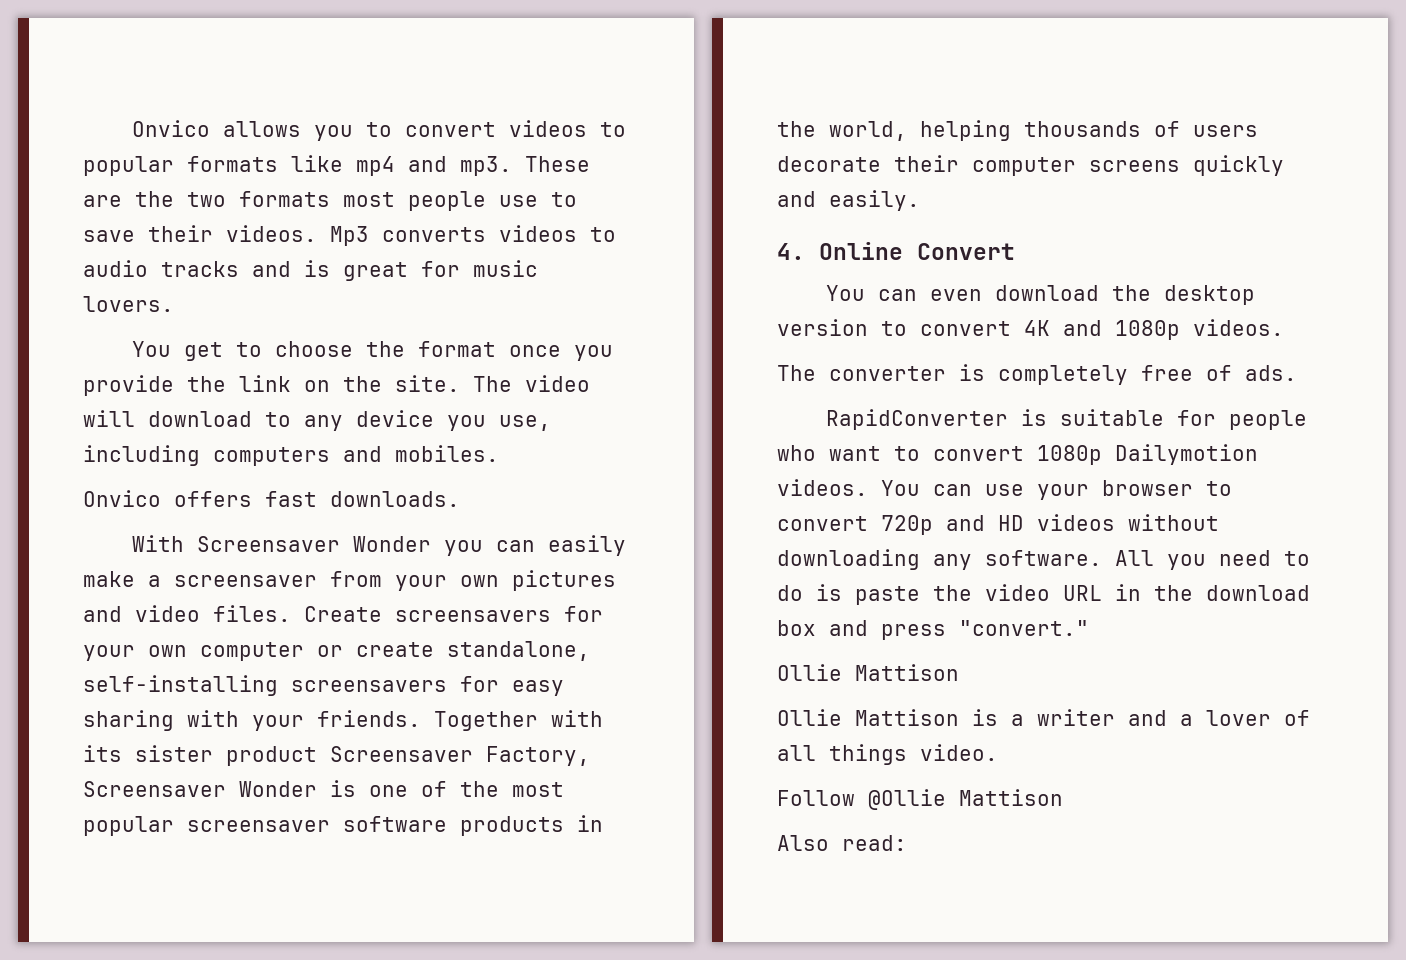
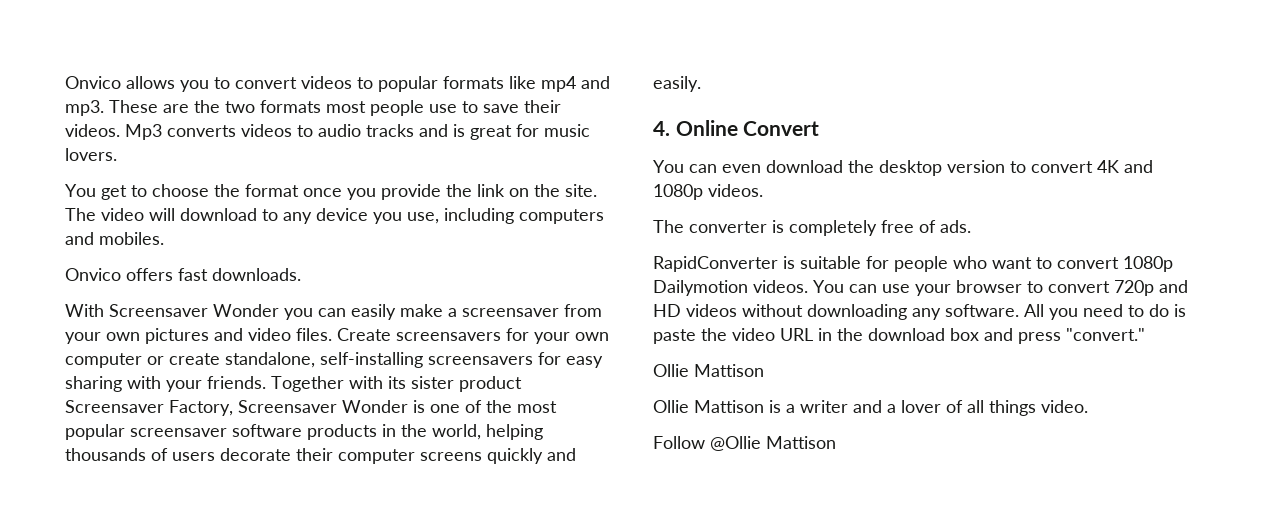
[777,835,907,851] // Also read: -> (836, 442) none

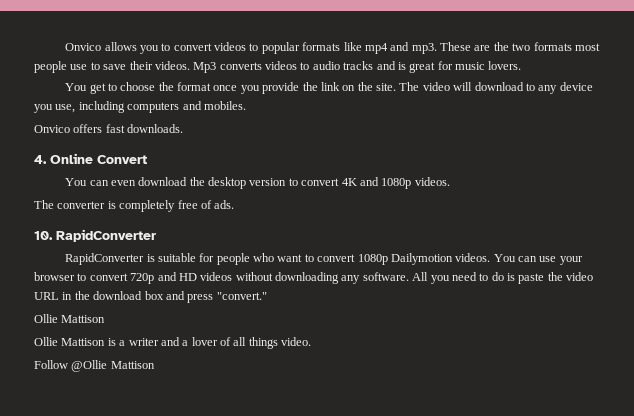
[65,304,602,320] [65,328,609,344] [65,352,603,368] [65,376,522,392] [65,400,557,416] [65,424,543,440] [65,448,576,464] [653,76,701,92] // With Screensaver Wonder you can easily make a screensaver from your own pictures and video files. Create screensavers for your own computer or create standalone, self-installing screensavers for easy sharing with your friends. Together with its sister product Screensaver Factory, Screensaver Wonder is one of the most popular screensaver software products in the world, helping thousands of users decorate their computer screens quickly and easily. -> (184, 128) none
(971, 226) none -> [34,229,156,242] // 10. RapidConverter

